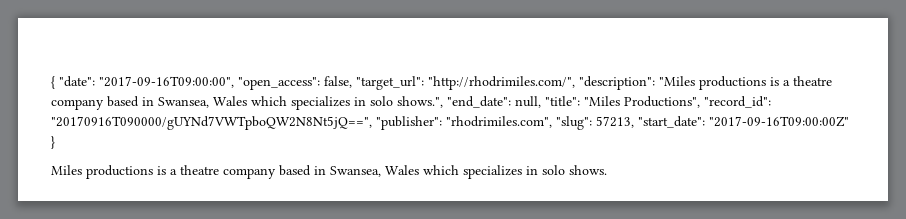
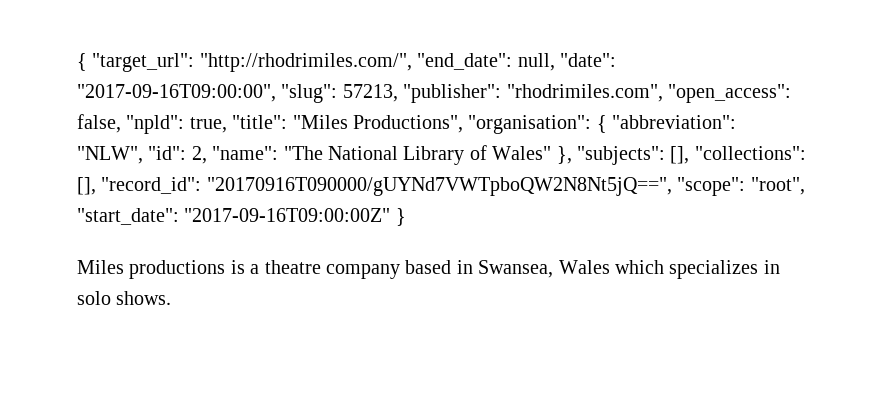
[51,76,832,90] [51,96,771,110] [51,116,634,130] { "date": "2017-09-16T09:00:00", "open_access": false, "target_url": "http://rhodrimiles.com/", "description": "Miles productions is a theatre company based in Swansea, Wales which specializes in solo shows.", "end_date": null, "title": "Miles Productions", "record_id": "20170916T090000/gUYNd7VWTpboQW2N8Nt5jQ==", "publisher": "rhodrimiles.com", "slug": 57213, -> [77,53,616,72] [77,84,791,103] [77,114,737,134] [77,145,806,165] [77,177,805,196] { "target_url": "http://rhodrimiles.com/", "end_date": null, "date": "2017-09-16T09:00:00", "slug": 57213, "publisher": "rhodrimiles.com", "open_access": false, "npld": true, "title": "Miles Productions", "organisation": { "abbreviation": "NLW", "id": 2, "name": "The National Library of Wales" }, "subjects": [], "collections": [], "record_id": "20170916T090000/gUYNd7VWTpboQW2N8Nt5jQ==", "scope": "root",

